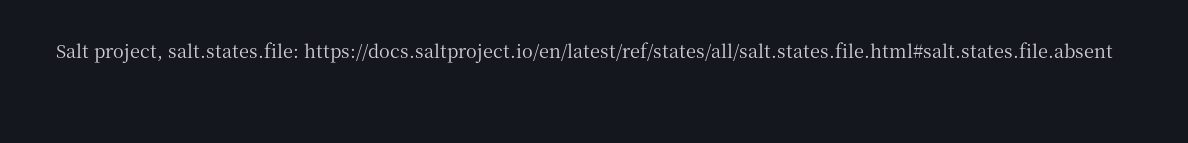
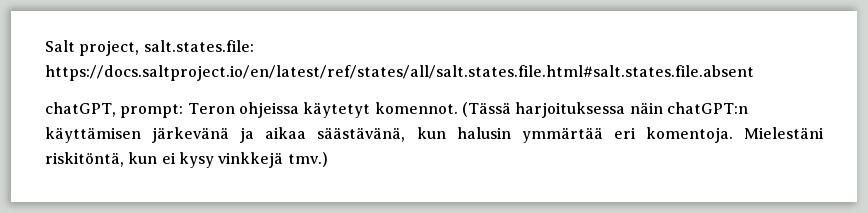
(1113, 52) none -> [45,102,748,118] [45,127,825,143] [45,152,328,168] // chatGPT, prompt: Teron ohjeissa käytetyt komennot. (Tässä harjoituksessa näin chatGPT:n käyttämisen järkevänä ja aikaa säästävänä, kun halusin ymmärtää eri komentoja. Mielestäni riskitöntä, kun ei kysy vinkkejä tmv.)

